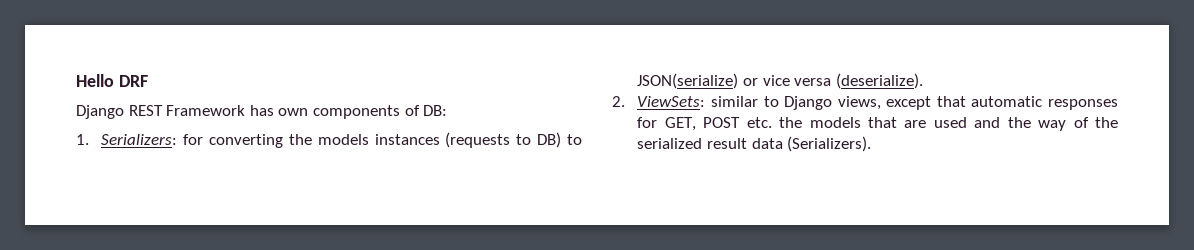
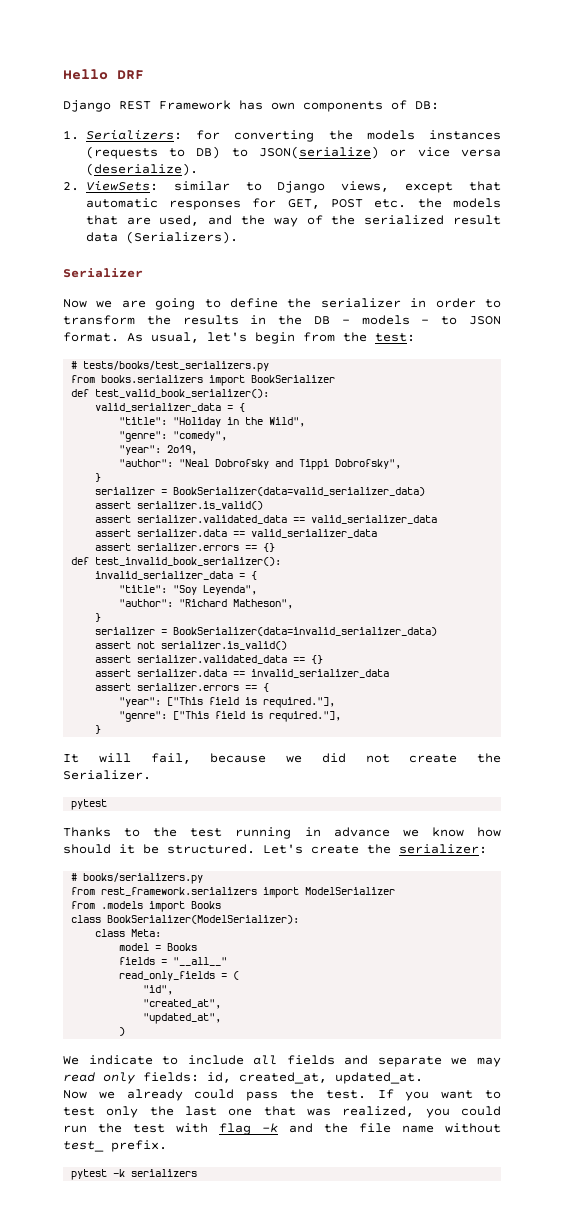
[933,117,967,128] used -> [159,215,200,226] used,
(872, 144) none -> [63,268,143,278] [63,298,501,310] [63,315,502,325] [63,332,415,344] [71,361,270,372] [71,375,336,386] [71,389,270,398] [95,403,246,412] [119,417,306,427] [119,431,228,442] [119,445,198,455] [119,459,402,470] [95,473,102,482] [95,487,426,496] [95,501,264,510] [95,515,438,524] [95,529,378,538] [95,543,276,552] [71,557,282,566] [95,571,258,580] [119,585,258,595] [119,599,294,609] [95,613,102,622] [95,627,438,636] [95,641,288,650] [95,655,324,664] [95,669,390,678] [95,683,270,692] [119,697,336,708] [119,711,342,722] [95,725,102,734] [63,753,501,764] [63,770,151,780] [71,799,108,810] [63,827,501,839] [63,844,487,854] [71,873,204,884] [71,887,396,898] [71,901,222,912] [71,915,300,924] [95,929,162,937] [119,943,198,951] [119,957,228,966] [119,971,240,981] [143,985,174,995] [143,999,222,1009] [143,1013,222,1024] [119,1027,126,1036] [63,1055,501,1067] [63,1072,423,1084] [63,1089,502,1101] [63,1106,501,1118] [63,1123,501,1135] [63,1140,167,1152] [71,1169,198,1180] // Serializer // Now we are going to define the serializer in order to transform the results in the DB - models - to JSON format. As usual, let's begin from the test: // # tests/books/test_serializers.py // from books.serializers import BookSerializer // def test_valid_book_serializer(): // valid_serializer_data = { // "title": "Holiday in the Wild", // "genre": "comedy", // "year": 2o19, // "author": "Neal Dobrofsky and Tippi Dobrofsky", // } // serializer = BookSerializer(data=valid_serializer_data) // assert serializer.is_valid() // assert serializer.validated_data == valid_serializer_data // assert serializer.data == valid_serializer_data // assert serializer.errors == {} // def test_invalid_book_serializer(): // invalid_serializer_data = { // "title": "Soy Leyenda", // "author": "Richard Matheson", // } // serializer = BookSerializer(data=invalid_serializer_data) // assert not serializer.is_valid() // assert serializer.validated_data == {} // assert serializer.data == invalid_serializer_data // assert serializer.errors == { // "year": ["This field is required."], // "genre": ["This field is required."], // } // It will fail, because we did not create the Serializer. // pytest // Thanks to the test running in advance we know how should it be structured. Let's create the serializer: // # books/serializers.py // from rest_framework.serializers import ModelSerializer // from .models import Books // class BookSerializer(ModelSerializer): // class Meta: // model = Books // fields = "__all__" // read_only_fields = ( // "id", // "created_at", // "updated_at", // ) // We indicate to include all fields and separate we may read only fields: id, created_at, updated_at. // Now we already could pass the test. If you want to test only the last one that was realized, you could run the test with flag -k and the file name without test_ prefix. // pytest -k serializers

